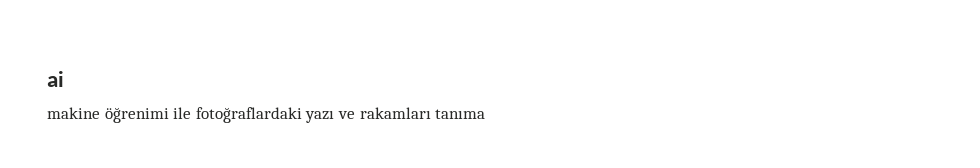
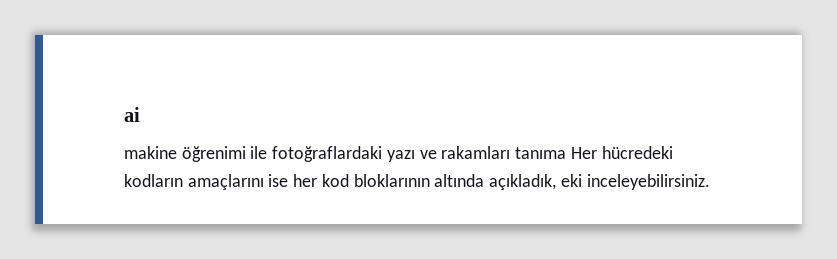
(486, 114) none -> [570,146,673,159] [124,174,710,190] Her hücredeki kodların amaçlarını ise her kod bloklarının altında açıkladık, eki inceleyebilirsiniz.

